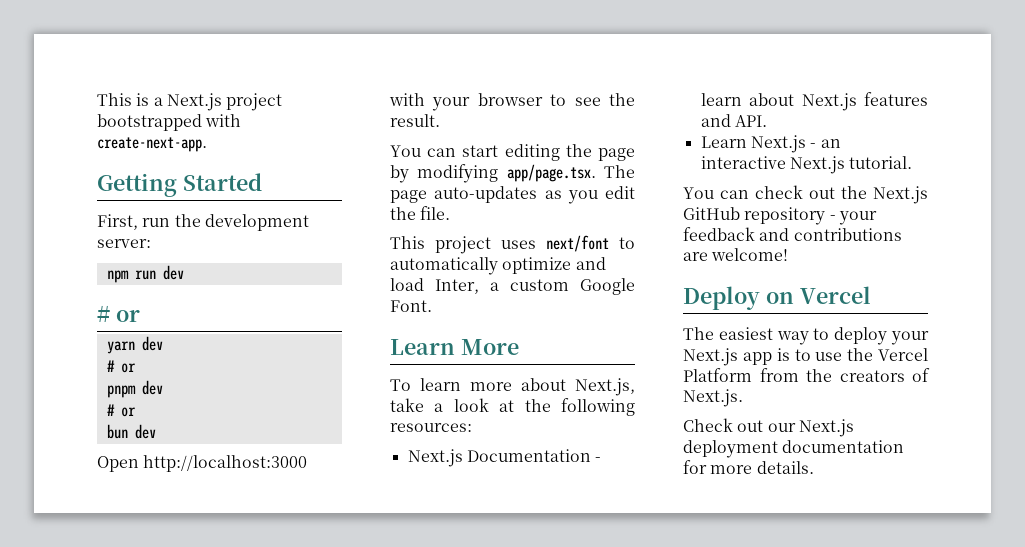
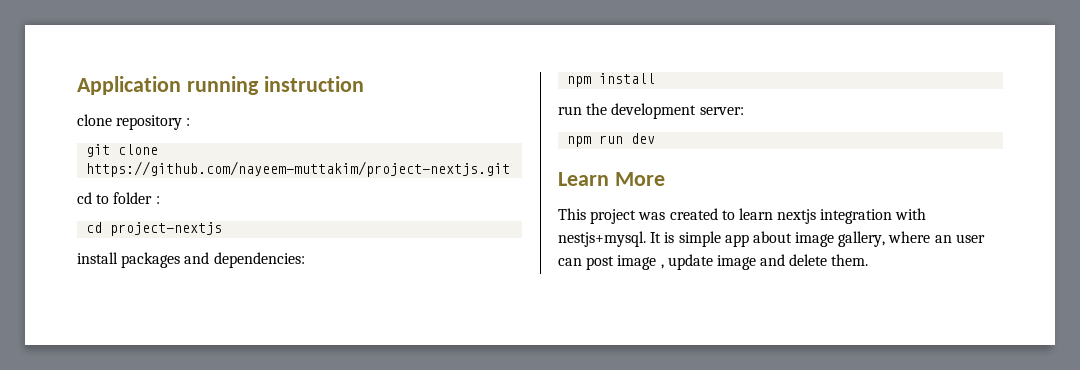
[97,93,283,111] [97,114,242,131] [97,137,207,152] [97,173,262,197] [97,214,138,230] This is a Next.js project bootstrapped with create-next-app. // Getting Started // First, -> [77,76,364,95] [77,114,191,130] [86,144,159,157] [86,161,511,177] [77,192,160,204] [86,222,223,236] [77,252,305,268] [567,73,656,87] Application running instruction // clone repository : // git clone https://github.com/nayeem-muttakim/project-nextjs.git // cd to folder : // cd project-nextjs // install packages and dependencies: // npm install //
[97,305,140,322] [106,336,163,354] [106,360,136,373] [106,380,163,398] [106,404,136,417] [106,424,156,439] [97,455,308,472] [389,93,635,111] [390,114,440,127] [390,144,635,161] [390,164,635,183] [390,186,635,204] [390,206,451,220] [390,235,635,254] [390,257,606,275] [390,278,635,295] [390,300,432,312] [390,339,519,355] [390,378,635,396] [390,398,635,416] [390,423,472,432] [407,449,602,467] [700,92,928,111] [700,114,767,127] [700,135,841,153] [700,156,913,174] [683,185,928,204] [683,207,877,225] [683,227,902,241] [683,248,789,261] [683,286,871,310] [683,327,929,345] [683,348,928,366] [683,368,930,382] [683,389,743,407] [683,418,854,437] [683,440,905,458] [683,460,814,474] # or // yarn dev // # or // pnpm dev // # or // bun dev // Open http://localhost:3000 with your browser to see the result. // You can start editing the page by modifying app/page.tsx. The page auto-updates as you edit the file. // This project uses next/font to automatically optimize and load Inter, a custom Google Font. // Learn More // To learn more about Next.js, take a look at the following resources: // Next.js Documentation - learn about Next.js features and API. // Learn Next.js - an interactive Next.js tutorial. // You can check out the Next.js GitHub repository - your feedback and contributions are welcome! // Deploy on Vercel // The easiest way to deploy your Next.js app is to use the Vercel Platform from the creators of Next.js. // Check out our Next.js deployment documentation for more details. -> [558,172,665,186] [558,208,927,224] [558,231,985,247] [558,254,869,270] Learn More // This project was created to learn nextjs integration with nestjs+mysql. It is simple app about image gallery, where an user can post image , update image and delete them.

